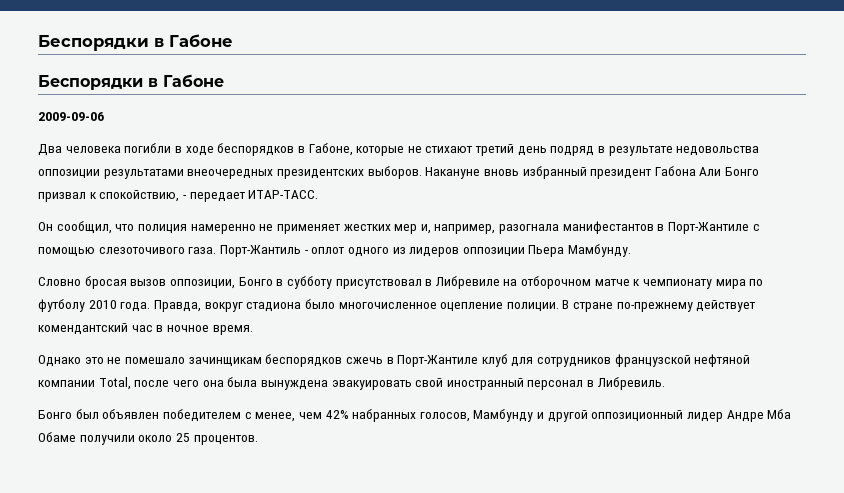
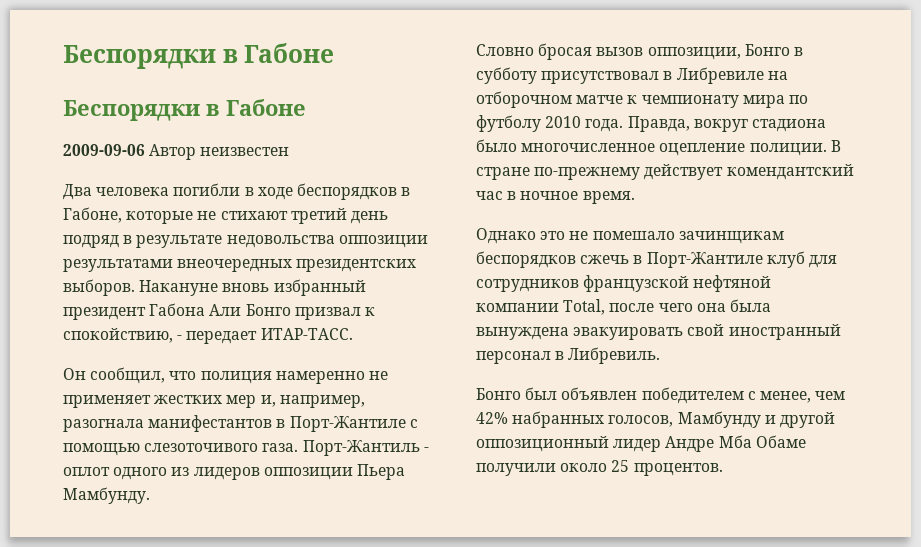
(104, 116) none -> [149,144,290,160] Автор неизвестен

